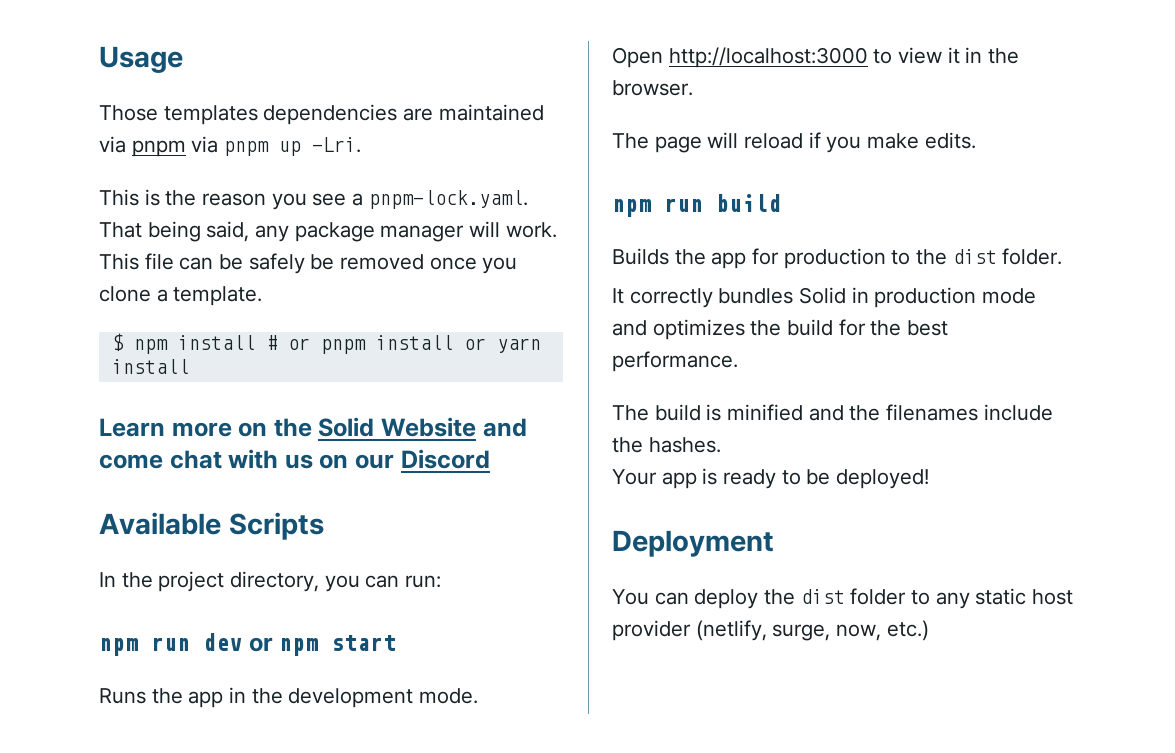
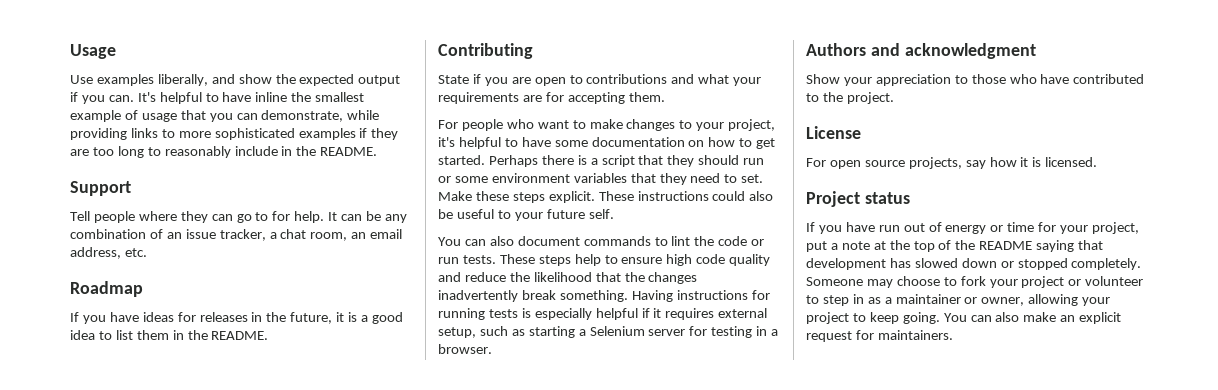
[99,104,544,125] [99,136,362,157] [99,189,528,210] [99,221,557,242] [99,253,518,274] [99,286,263,306] [111,333,541,354] [111,359,189,374] [99,417,527,437] [99,449,490,469] [99,512,324,540] [99,571,442,592] [99,633,397,656] [99,687,479,708] [612,47,1020,68] [612,80,693,96] [612,132,976,153] [612,194,781,217] [612,248,1063,269] [612,287,1037,308] [612,319,949,340] [612,351,738,372] [612,404,1053,421] [612,437,721,453] [612,468,930,489] [612,530,774,557] [612,588,1074,609] [612,620,929,641] Those templates dependencies are maintained via pnpm via pnpm up -Lri. // This is the reason you see a pnpm-lock.yaml. That being said, any package manager will work. This file can be safely be removed once you clone a template. // $ npm install # or pnpm install or yarn install // Learn more on the Solid Website and come chat with us on our Discord // Available Scripts // In the project directory, you can run: // npm run dev or npm start // Runs the app in the development mode. // Open http://localhost:3000 to view it in the browser. // The page will reload if you make edits. // npm run build // Builds the app for production to the dist folder. // It correctly bundles Solid in production mode and optimizes the build for the best performance. // The build is minified and the filenames include the hashes. // Your app is ready to be deployed! // Deployment // You can deploy the dist folder to any static host provider (netlify, surge, now, etc.) -> [70,74,401,86] [70,92,365,104] [70,110,380,122] [70,128,399,140] [70,146,378,158] [70,181,131,196] [70,211,407,223] [70,229,403,241] [70,247,147,259] [70,281,143,297] [70,312,403,324] [70,330,269,340] [438,43,533,59] [438,74,762,86] [438,92,665,104] [438,119,776,131] [438,137,776,149] [438,155,765,167] [438,173,764,185] [438,191,774,203] [438,209,614,221] [438,236,765,246] [438,254,771,266] [438,272,698,284] [438,290,770,302] [438,308,768,320] [438,326,779,338] [438,344,492,354] [806,43,1036,59] [806,74,1145,86] [806,92,894,104] [806,126,861,139] [806,157,1098,169] [806,191,910,207] [806,222,1140,234] [806,240,1104,252] [806,258,1142,270] [806,276,1144,288] [806,294,1111,306] [806,312,1122,324] [806,330,953,342] Use examples liberally, and show the expected output if you can. It's helpful to have inline the smallest example of usage that you can demonstrate, while providing links to more sophisticated examples if they are too long to reasonably include in the README. // Support // Tell people where they can go to for help. It can be any combination of an issue tracker, a chat room, an email address, etc. // Roadmap // If you have ideas for releases in the future, it is a good idea to list them in the README. // Contributing // State if you are open to contributions and what your requirements are for accepting them. // For people who want to make changes to your project, it's helpful to have some documentation on how to get started. Perhaps there is a script that they should run or some environment variables that they need to set. Make these steps explicit. These instructions could also be useful to your future self. // You can also document commands to lint the code or run tests. These steps help to ensure high code quality and reduce the likelihood that the changes inadvertently break something. Having instructions for running tests is especially helpful if it requires external setup, such as starting a Selenium server for testing in a browser. // Authors and acknowledgment // Show your appreciation to those who have contributed to the project. // License // For open source projects, say how it is licensed. // Project status // If you have run out of energy or time for your project, put a note at the top of the README saying that development has slowed down or stopped completely. Someone may choose to fork your project or volunteer to step in as a maintainer or owner, allowing your project to keep going. You can also make an explicit request for maintainers.

